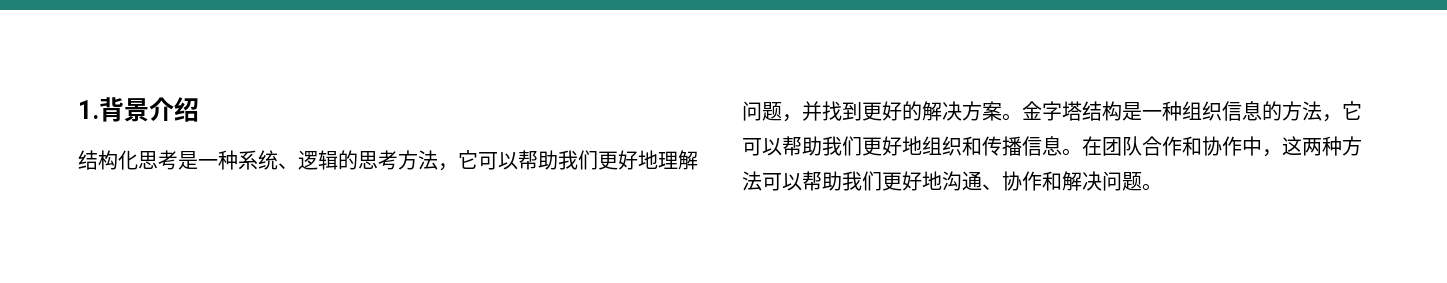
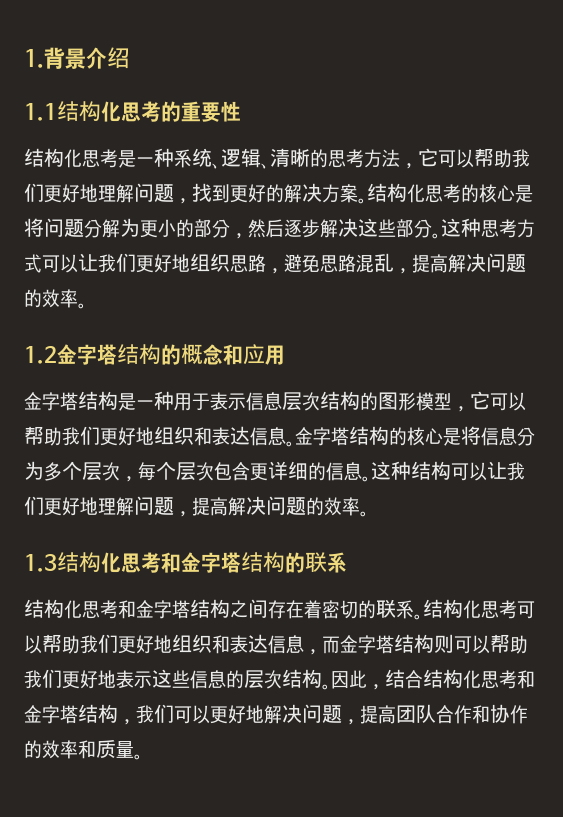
(199, 109) none -> [24,101,241,122] // 1.1结构化思考的重要性
(338, 160) none -> [261,148,310,169] 、清晰
[802,101,822,121] 并 -> (192, 201) none
[1022,101,1322,121] 金字塔结构是一种组织信息的方法 -> [367,183,533,203] [24,218,535,239] [24,253,526,274] [24,289,87,309] [24,344,285,365] [24,391,452,411] 结构化思考的核心是将问题分解为更小的部分，然后逐步解决这些部分。这种思考方式可以让我们更好地组织思路，避免思路混乱，提高解决问题的效率。 // 1.2金字塔结构的概念和应用 // 金字塔结构是一种用于表示信息层次结构的图形模型
[982,136,1362,157] [742,171,1142,191] 传播信息。在团队合作和协作中，这两种方法可以帮助我们更好地沟通、协作和解决问题 -> [212,426,535,447] [24,461,525,482] [24,496,369,517] [24,552,347,573] [24,599,535,620] [24,634,528,655] [24,669,535,690] [24,704,528,725] [24,739,134,759] 表达信息。金字塔结构的核心是将信息分为多个层次，每个层次包含更详细的信息。这种结构可以让我们更好地理解问题，提高解决问题的效率。 // 1.3结构化思考和金字塔结构的联系 // 结构化思考和金字塔结构之间存在着密切的联系。结构化思考可以帮助我们更好地组织和表达信息，而金字塔结构则可以帮助我们更好地表示这些信息的层次结构。因此，结合结构化思考和金字塔结构，我们可以更好地解决问题，提高团队合作和协作的效率和质量

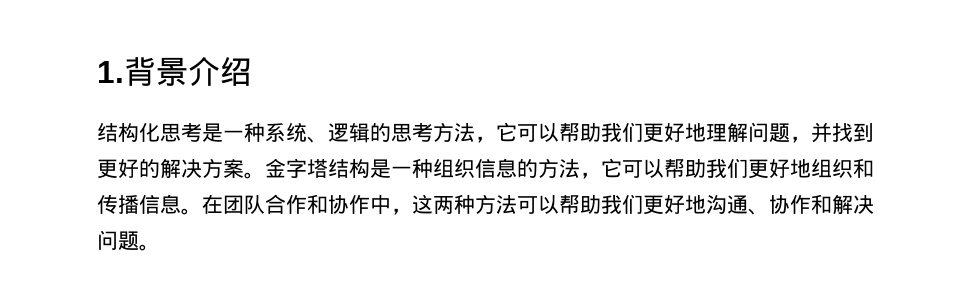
[24,101,241,122] // 1.1结构化思考的重要性 -> (252, 71) none
[261,148,310,169] 、清晰 -> (370, 133) none
(192, 201) none -> [811,122,832,143] 并
[367,183,533,203] [24,218,535,239] [24,253,526,274] [24,289,87,309] [24,344,285,365] [24,391,452,411] 结构化思考的核心是将问题分解为更小的部分，然后逐步解决这些部分。这种思考方式可以让我们更好地组织思路，避免思路混乱，提高解决问题的效率。 // 1.2金字塔结构的概念和应用 // 金字塔结构是一种用于表示信息层次结构的图形模型 -> [265,158,580,178] 金字塔结构是一种组织信息的方法
[212,426,535,447] [24,461,525,482] [24,496,369,517] [24,552,347,573] [24,599,535,620] [24,634,528,655] [24,669,535,690] [24,704,528,725] [24,739,134,759] 表达信息。金字塔结构的核心是将信息分为多个层次，每个层次包含更详细的信息。这种结构可以让我们更好地理解问题，提高解决问题的效率。 // 1.3结构化思考和金字塔结构的联系 // 结构化思考和金字塔结构之间存在着密切的联系。结构化思考可以帮助我们更好地组织和表达信息，而金字塔结构则可以帮助我们更好地表示这些信息的层次结构。因此，结合结构化思考和金字塔结构，我们可以更好地解决问题，提高团队合作和协作的效率和质量 -> [97,194,874,215] [97,230,139,251] 传播信息。在团队合作和协作中，这两种方法可以帮助我们更好地沟通、协作和解决问题

